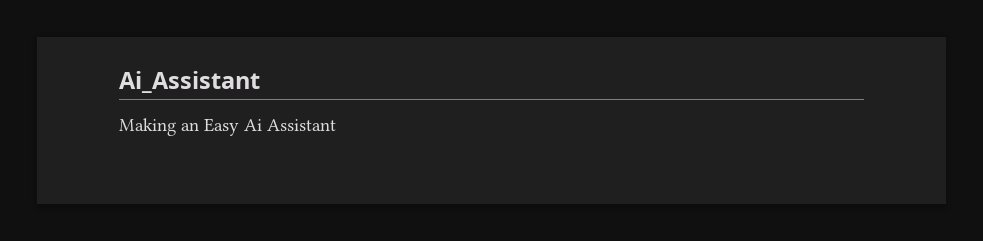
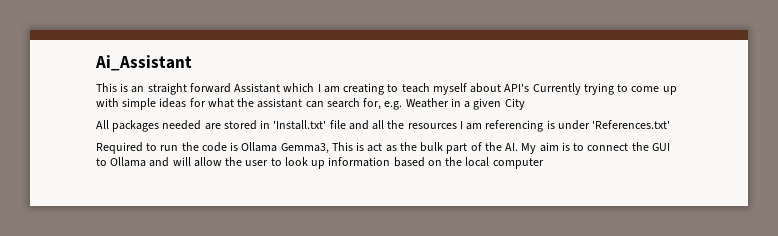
[119,118,336,136] Making an Easy Ai Assistant -> [96,83,677,95] [96,98,525,110] [96,120,671,132] [96,142,670,154] [96,157,544,169] This is an straight forward Assistant which I am creating to teach myself about API's Currently trying to come up with simple ideas for what the assistant can search for, e.g. Weather in a given City // All packages needed are stored in 'Install.txt' file and all the resources I am referencing is under 'References.txt' // Required to run the code is Ollama Gemma3, This is act as the bulk part of the AI. My aim is to connect the GUI to Ollama and will allow the user to look up information based on the local computer

